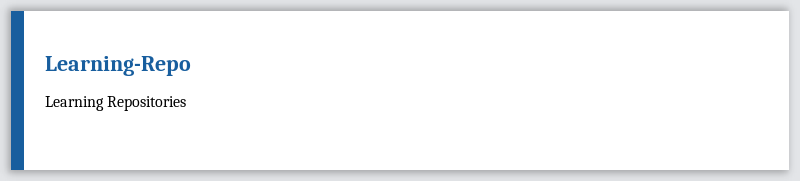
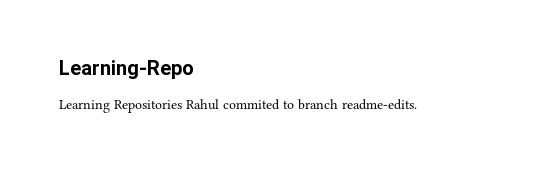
(187, 103) none -> [186,99,417,110] Rahul commited to branch readme-edits.

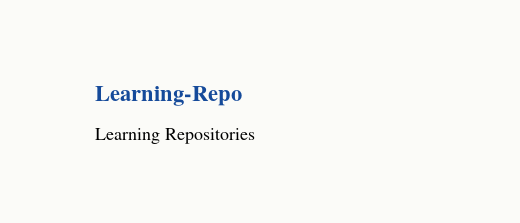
[186,99,417,110] Rahul commited to branch readme-edits. -> (255, 136) none

